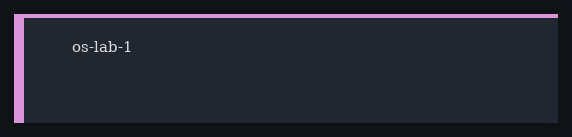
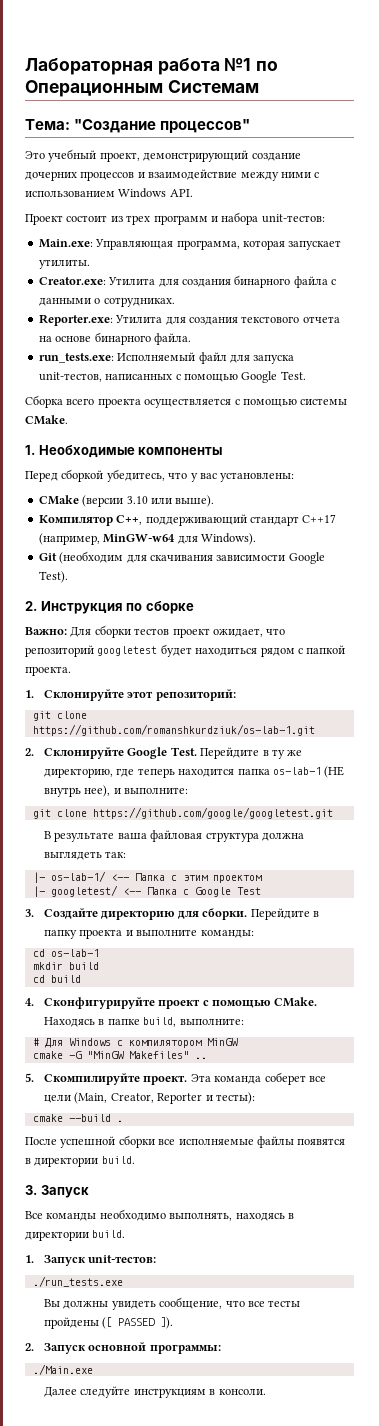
[72,41,133,52] os-lab-1 -> [25,58,279,75] [25,80,259,97] [25,119,251,133] [25,149,301,162] [25,169,320,181] [25,188,193,198] [25,212,325,225] [38,239,342,250] [38,259,90,269] [38,275,336,288] [38,297,175,307] [38,314,340,326] [38,332,191,345] [38,352,295,364] [38,371,306,383] [25,395,348,408] [25,415,68,425] [25,445,223,458] [25,469,295,482] [38,495,215,507] [38,514,337,526] [38,533,256,545] [38,551,325,564] [38,571,68,583] [25,601,194,614] [25,625,286,638] [25,644,346,657] [25,666,71,676] [25,689,236,701] [32,711,87,721] [32,724,315,736] [25,747,303,759] [43,766,345,778] [43,785,189,797] [32,807,333,819] [43,830,304,842] [43,851,127,860] [32,871,262,883] [32,885,261,897] [25,908,319,920] [43,929,254,939] [32,949,99,957] [32,962,99,970] [32,975,81,983] [25,997,317,1009] [43,1017,244,1027] [32,1038,238,1048] [32,1051,207,1059] [25,1072,326,1085] [43,1092,255,1104] [32,1114,123,1122] [25,1135,346,1148] [25,1156,135,1167] [25,1185,89,1198] [25,1209,294,1221] [25,1230,126,1241] [25,1255,157,1266] [32,1276,123,1287] [43,1297,301,1310] [43,1317,174,1329] [25,1342,221,1354] [32,1364,93,1375] [43,1386,266,1398] Лабораторная работа №1 по Операционным Системам // Тема: "Создание процессов" // Это учебный проект, демонстрирующий создание дочерних процессов и взаимодействие между ними с использованием Windows API. // Проект состоит из трех программ и набора unit-тестов: // Main.exe: Управляющая программа, которая запускает утилиты. // Creator.exe: Утилита для создания бинарного файла с данными о сотрудниках. // Reporter.exe: Утилита для создания текстового отчета на основе бинарного файла. // run_tests.exe: Исполняемый файл для запуска unit-тестов, написанных с помощью Google Test. // Сборка всего проекта осуществляется с помощью системы CMake. // 1. Необходимые компоненты // Перед сборкой убедитесь, что у вас установлены: // CMake (версии 3.10 или выше). // Компилятор C++, поддерживающий стандарт C++17 (например, MinGW-w64 для Windows). // Git (необходим для скачивания зависимости Google Test). // 2. Инструкция по сборке // Важно: Для сборки тестов проект ожидает, что репозиторий googletest будет находиться рядом с папкой проекта. // 1. Склонируйте этот репозиторий: // git clone https://github.com/romanshkurdziuk/os-lab-1.git // 2. Склонируйте Google Test. Перейдите в ту же директорию, где теперь находится папка os-lab-1 (НЕ внутрь нее), и выполните: // git clone https://github.com/google/googletest.git // В результате ваша файловая структура должна выглядеть так: // |- os-lab-1/ <-- Папка с этим проектом // |- googletest/ <-- Папка с Google Test // 3. Создайте директорию для сборки. Перейдите в папку проекта и выполните команды: // cd os-lab-1 // mkdir build // cd build // 4. Сконфигурируйте проект с помощью CMake. Находясь в папке build, выполните: // # Для Windows с компилятором MinGW // cmake -G "MinGW Makefiles" .. // 5. Скомпилируйте проект. Эта команда соберет все цели (Main, Creator, Reporter и тесты): // cmake --build . // После успешной сборки все исполняемые файлы появятся в директории build. // 3. Запуск // Все команды необходимо выполнять, находясь в директории build. // 1. Запуск unit-тестов: // ./run_tests.exe // Вы должны увидеть сообщение, что все тесты пройдены ([ PASSED ]). // 2. Запуск основной программы: // ./Main.exe // Далее следуйте инструкциям в консоли.

